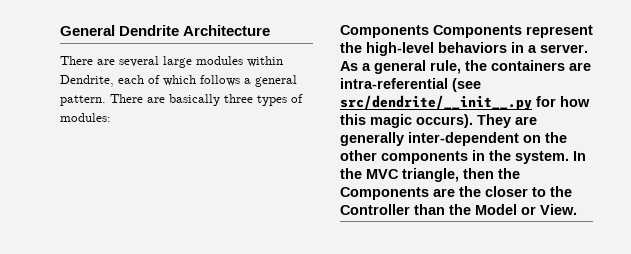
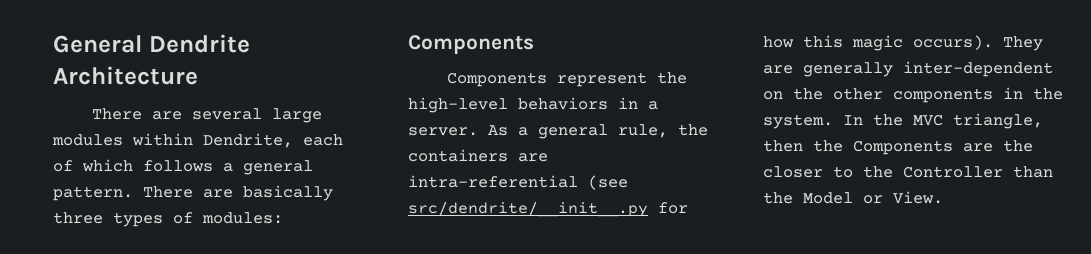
(429, 31) none -> (534, 44) //

